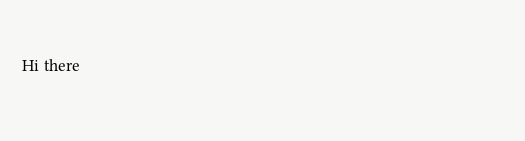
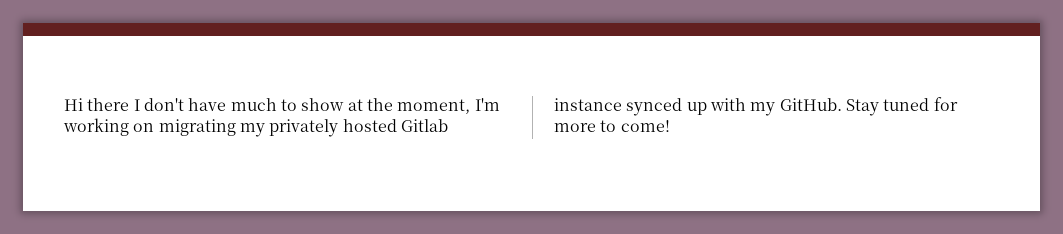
(80, 65) none -> [133,98,500,114] [63,118,448,137] [554,97,958,116] [554,120,670,132] I don't have much to show at the moment, I'm working on migrating my privately hosted Gitlab instance synced up with my GitHub. Stay tuned for more to come!

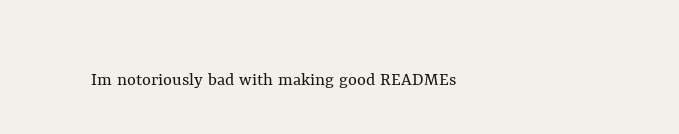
[64,98,500,114] [63,118,448,137] [554,97,958,116] [554,120,670,132] Hi there I don't have much to show at the moment, I'm working on migrating my privately hosted Gitlab instance synced up with my GitHub. Stay tuned for more to come! -> [91,73,456,88] Im notoriously bad with making good READMEs

